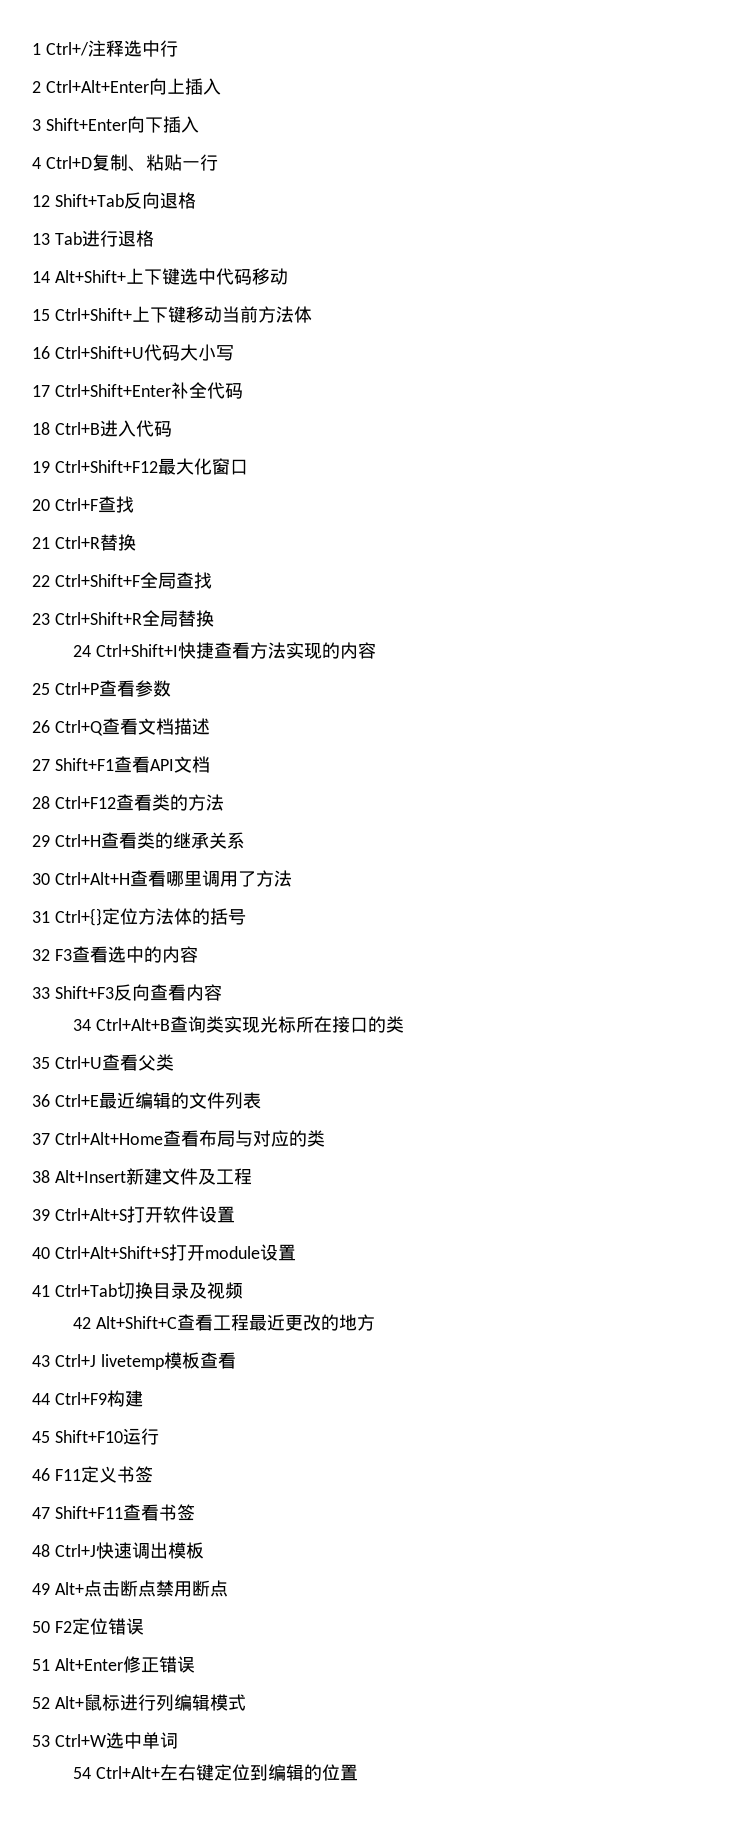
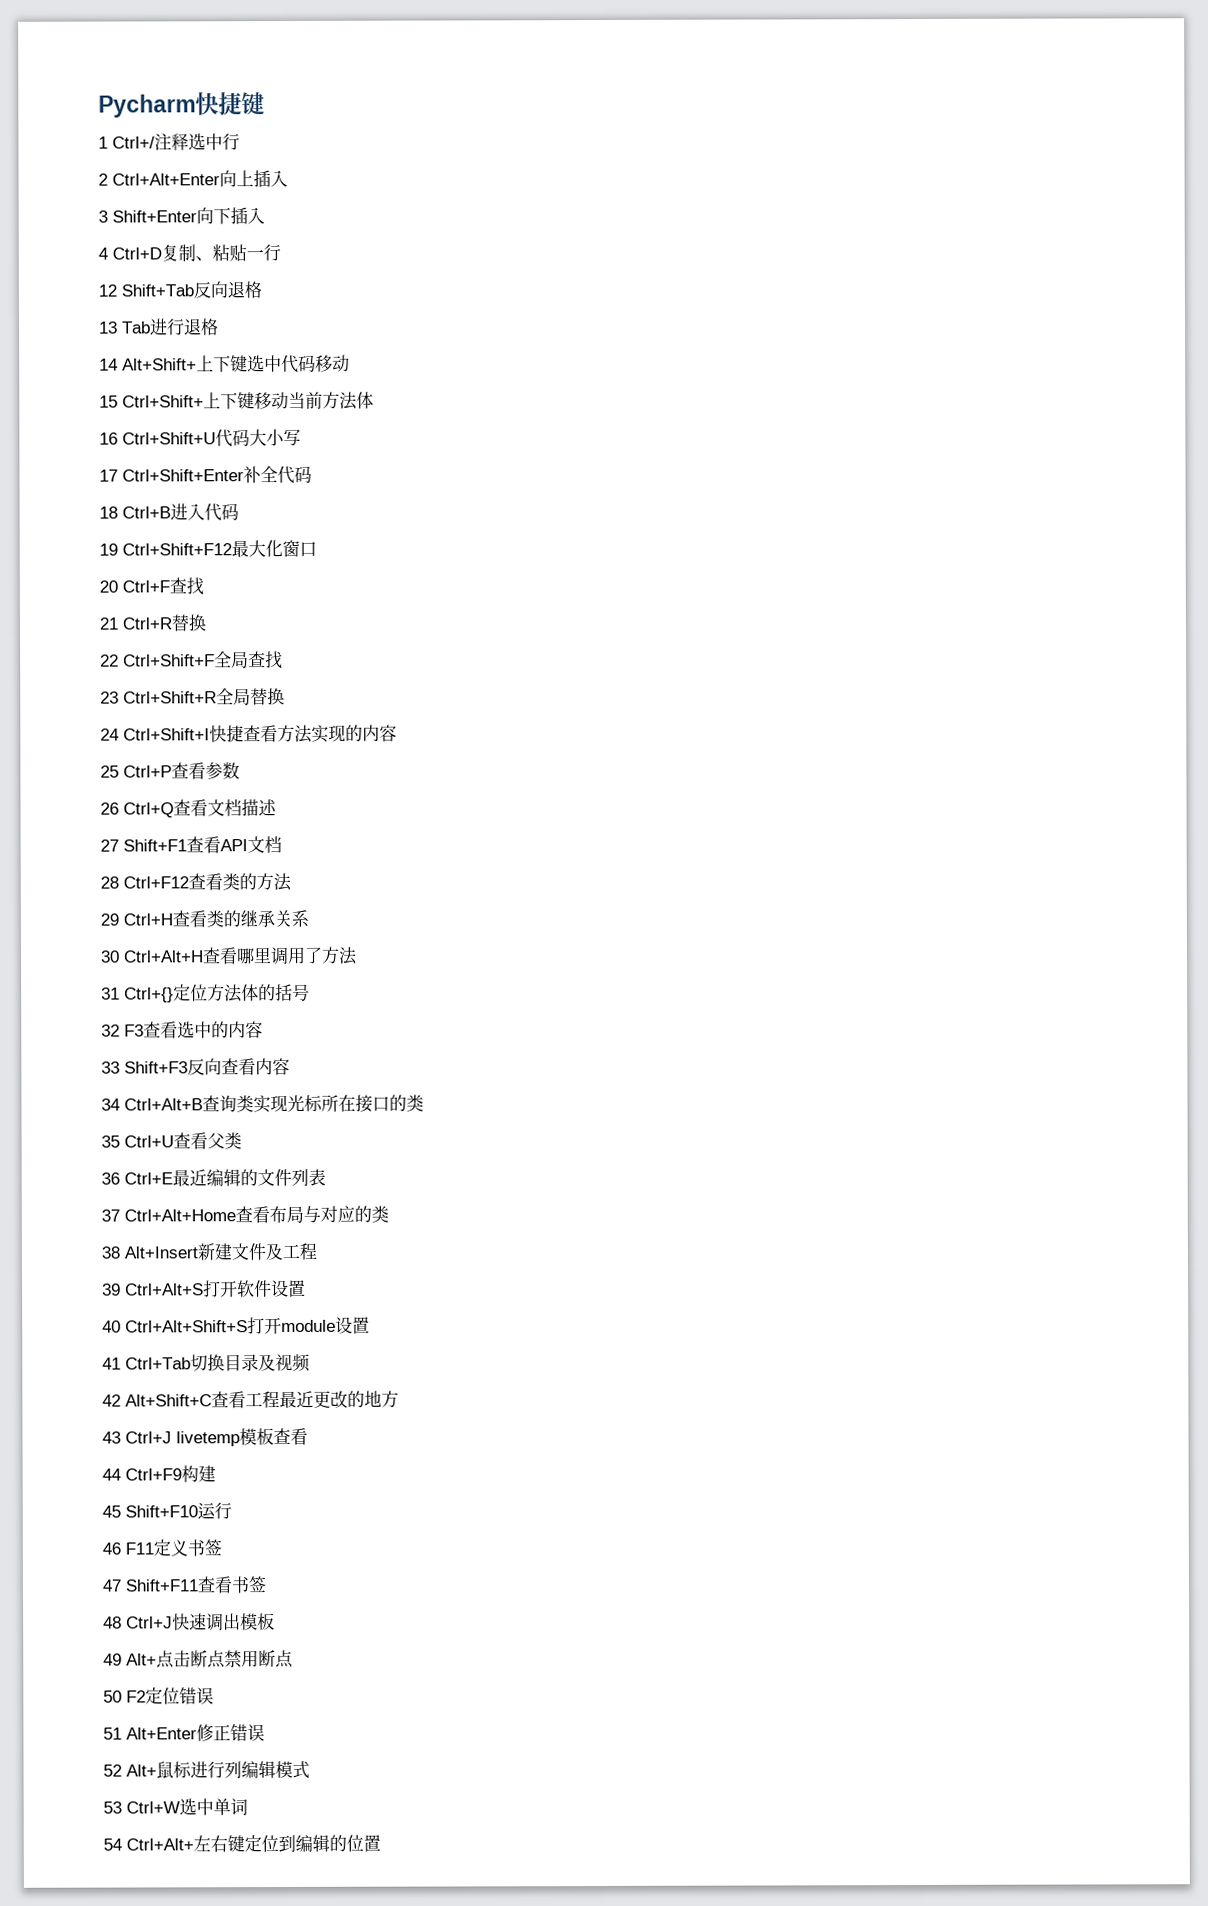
(32, 49) none -> [98,92,265,118] Pycharm快捷键 //

